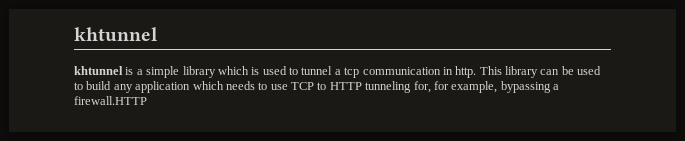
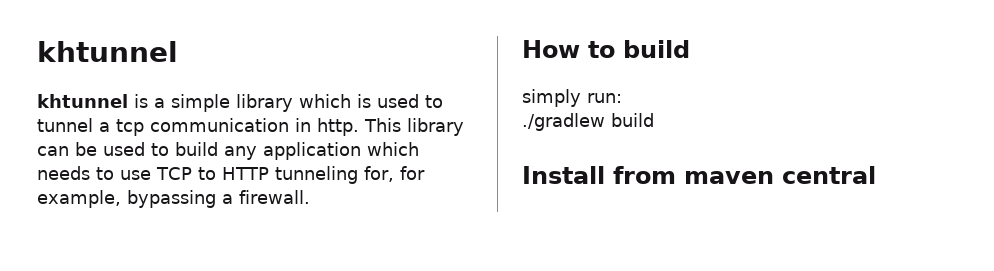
[74,96,147,105] firewall.HTTP -> [239,190,310,204] [522,40,690,58] [522,89,622,107] [522,113,654,131] [522,166,876,184] firewall. // How to build // simply run: // ./gradlew build // Install from maven central

